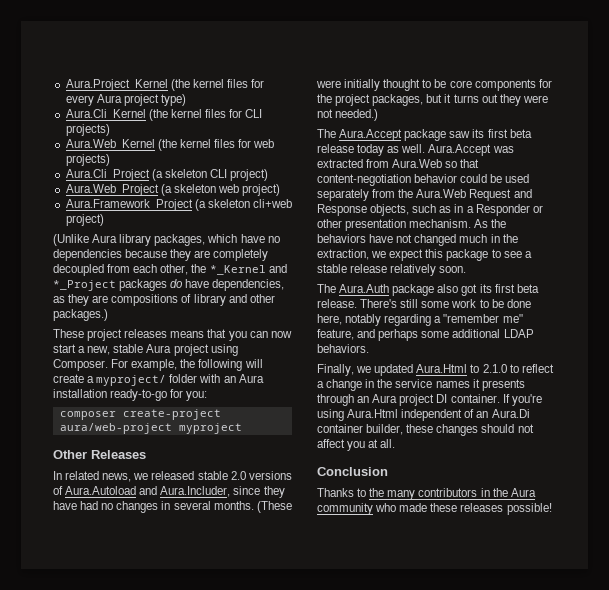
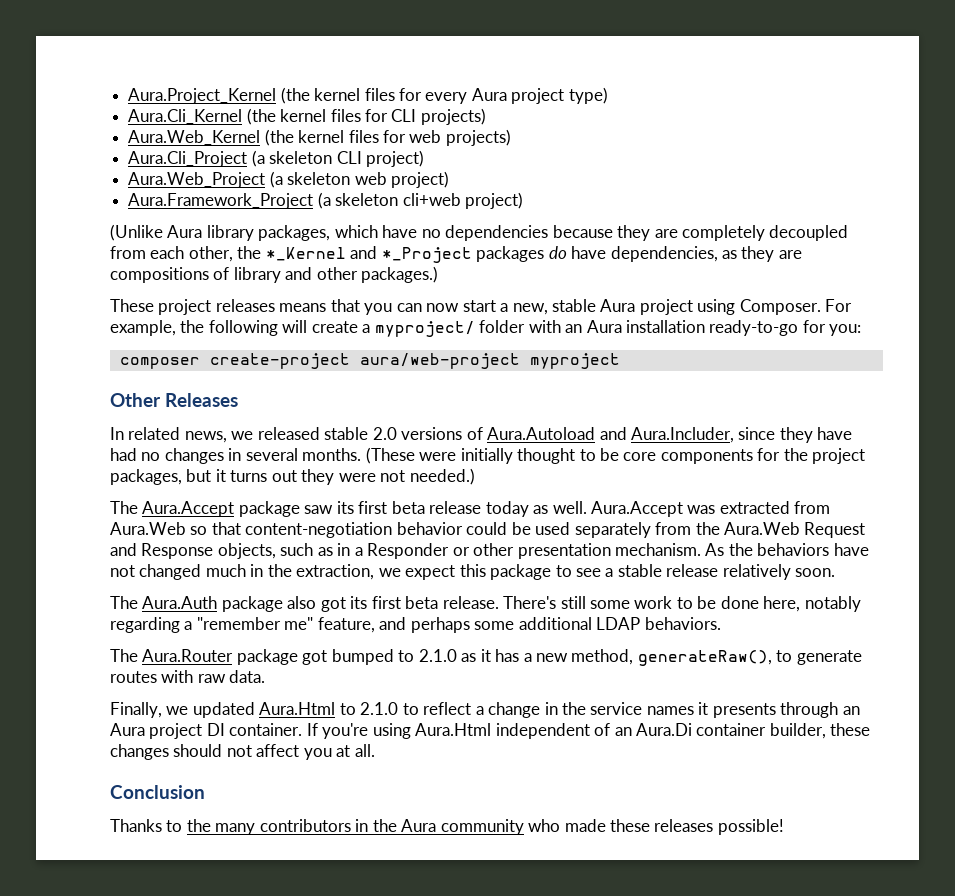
(369, 348) none -> [110,649,862,666] [110,670,266,683] // The Aura.Router package got bumped to 2.1.0 as it has a new method, generateRaw(), to generate routes with raw data.

